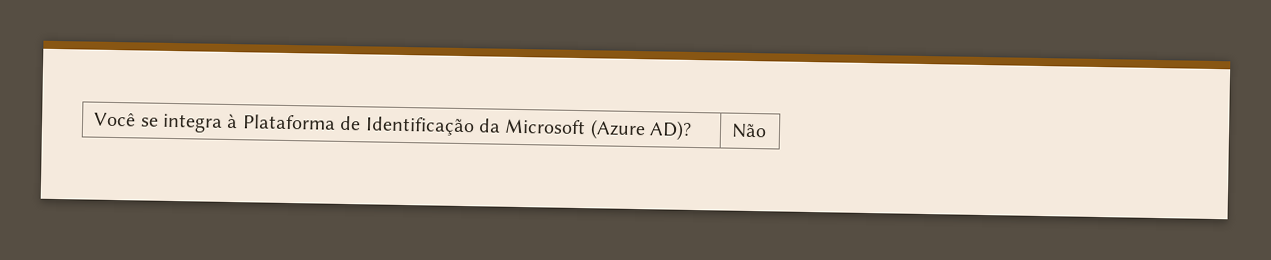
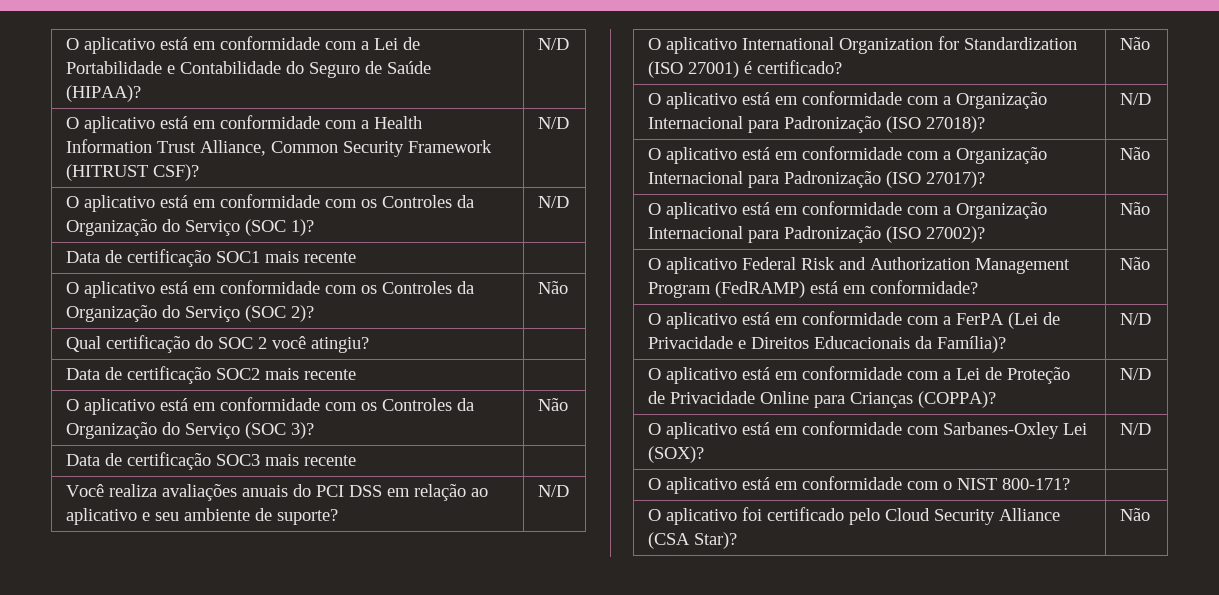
[93,112,693,141] Você se integra à Plataforma de Identificação da Microsoft (Azure AD)? -> [65,36,420,54] [65,61,431,78] [65,85,141,102] [537,38,569,50] [65,115,422,133] [65,139,492,157] [65,164,199,181] [537,117,569,129] [65,194,474,212] [65,219,314,236] [537,196,569,208] [65,249,356,267] [65,280,474,298] [65,305,314,322] [537,281,568,294] [65,335,369,353] [65,366,356,384] [65,397,474,415] [65,422,314,439] [537,398,568,411] [65,452,356,470] [65,484,488,501] [65,508,338,525] [537,485,569,497] [647,36,1077,54] [647,60,842,78] [1119,37,1150,50] [647,91,1047,109] [647,116,985,133] [1119,93,1151,105] [647,146,1047,164] [647,171,985,188] [1119,147,1150,160] [647,201,1047,219] [647,226,985,243] [1119,202,1150,215] [647,257,1070,274] [647,280,978,298] [1119,257,1150,270] [647,311,1060,329] [647,336,1006,353] [1119,313,1151,325] [647,366,1070,384] [647,391,996,408] [1119,368,1151,380] [647,421,1087,439] [647,446,704,463] [1119,423,1151,435] [647,476,1070,494] [647,507,1060,525] [647,532,737,549] O aplicativo está em conformidade com a Lei de Portabilidade e Contabilidade do Seguro de Saúde (HIPAA)? | N/D // O aplicativo está em conformidade com a Health Information Trust Alliance, Common Security Framework (HITRUST CSF)? | N/D // O aplicativo está em conformidade com os Controles da Organização do Serviço (SOC 1)? | N/D // Data de certificação SOC1 mais recente | // O aplicativo está em conformidade com os Controles da Organização do Serviço (SOC 2)? | Não // Qual certificação do SOC 2 você atingiu? | // Data de certificação SOC2 mais recente | // O aplicativo está em conformidade com os Controles da Organização do Serviço (SOC 3)? | Não // Data de certificação SOC3 mais recente | // Você realiza avaliações anuais do PCI DSS em relação ao aplicativo e seu ambiente de suporte? | N/D // O aplicativo International Organization for Standardization (ISO 27001) é certificado? | Não // O aplicativo está em conformidade com a Organização Internacional para Padronização (ISO 27018)? | N/D // O aplicativo está em conformidade com a Organização Internacional para Padronização (ISO 27017)? | Não // O aplicativo está em conformidade com a Organização Internacional para Padronização (ISO 27002)? | Não // O aplicativo Federal Risk and Authorization Management Program (FedRAMP) está em conformidade? | Não // O aplicativo está em conformidade com a FerPA (Lei de Privacidade e Direitos Educacionais da Família)? | N/D // O aplicativo está em conformidade com a Lei de Proteção de Privacidade Online para Crianças (COPPA)? | N/D // O aplicativo está em conformidade com Sarbanes-Oxley Lei (SOX)? | N/D // O aplicativo está em conformidade com o NIST 800-171? | // O aplicativo foi certificado pelo Cloud Security Alliance (CSA Star)?

